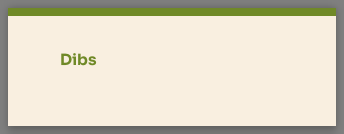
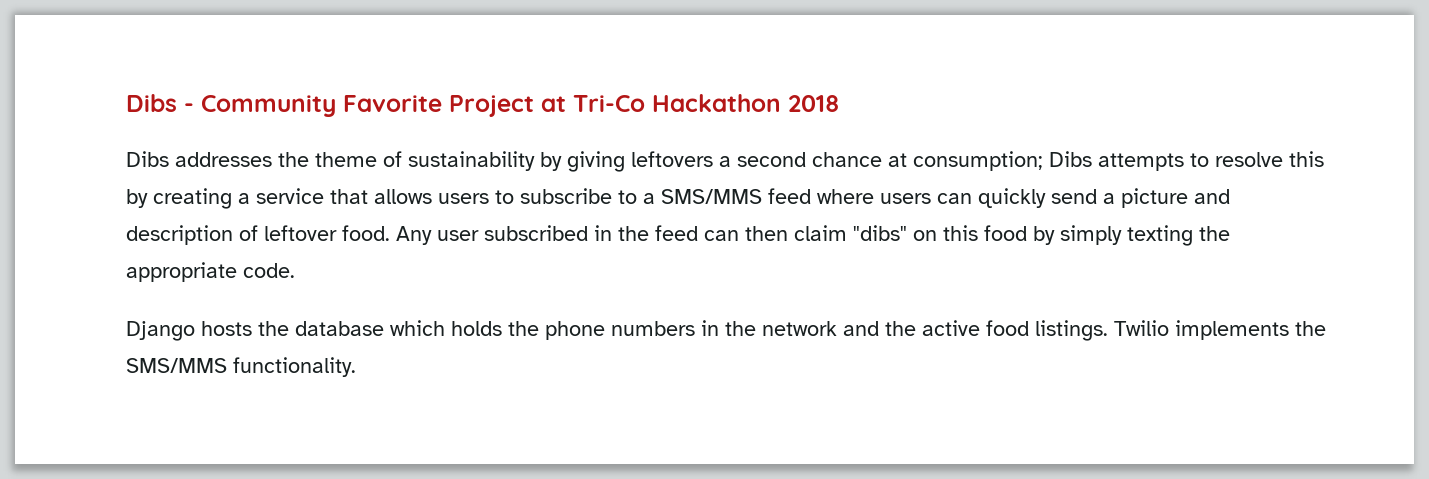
[60,53,97,66] Dibs -> [126,94,839,117] [126,151,1324,172] [126,188,1230,209] [126,225,1230,246] [126,262,295,282] [126,320,1326,341] [126,357,356,377] Dibs - Community Favorite Project at Tri-Co Hackathon 2018 // Dibs addresses the theme of sustainability by giving leftovers a second chance at consumption; Dibs attempts to resolve this by creating a service that allows users to subscribe to a SMS/MMS feed where users can quickly send a picture and description of leftover food. Any user subscribed in the feed can then claim "dibs" on this food by simply texting the appropriate code. // Django hosts the database which holds the phone numbers in the network and the active food listings. Twilio implements the SMS/MMS functionality.

